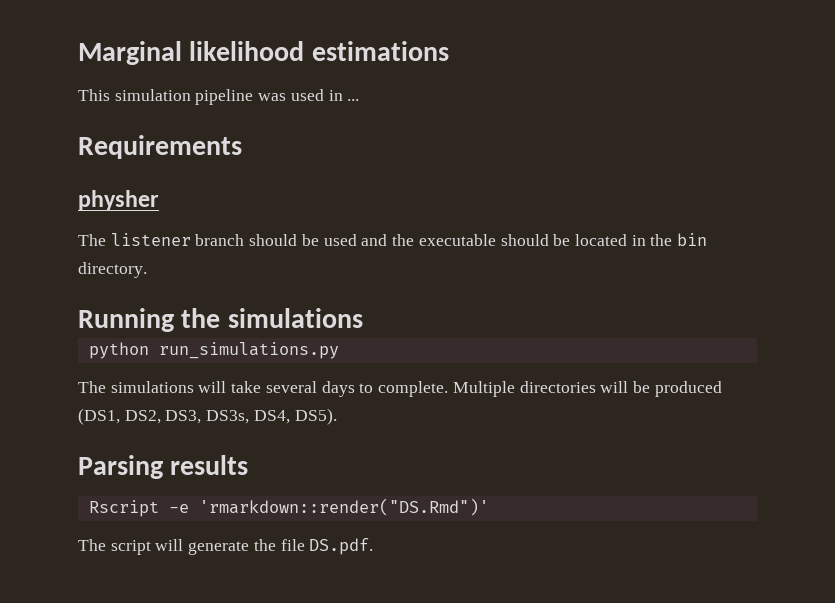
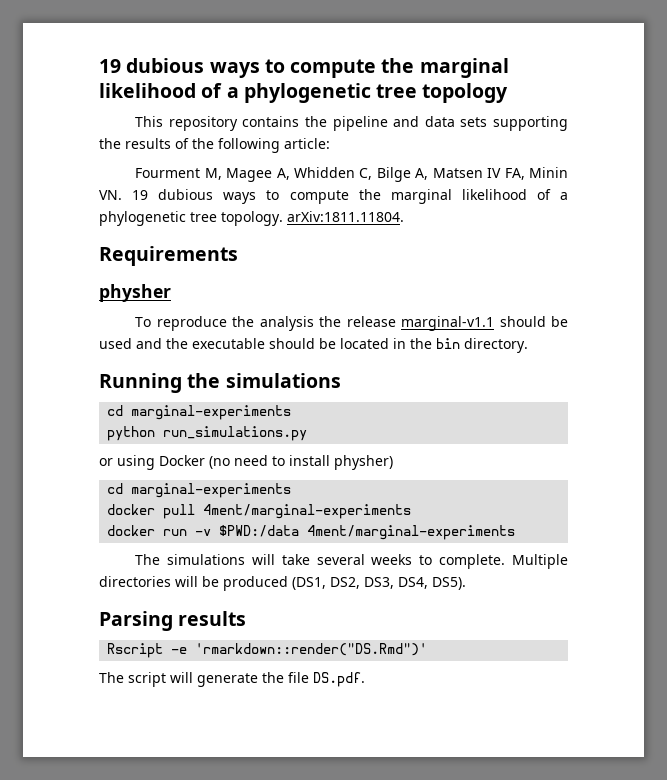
[78,41,449,65] [78,89,360,105] [78,135,242,159] [78,190,159,211] [78,233,245,246] Marginal likelihood estimations // This simulation pipeline was used in ... // Requirements // physher // The listener branch -> [99,58,509,78] [99,83,509,103] [135,116,569,131] [99,138,330,153] [135,167,568,182] [99,189,569,204] [99,211,404,226] [99,246,238,266] [99,284,171,302] [135,316,495,331] 19 dubious ways to compute the marginal likelihood of a phylogenetic tree topology // This repository contains the pipeline and data sets supporting the results of the following article: // Fourment M, Magee A, Whidden C, Bilge A, Matsen IV FA, Minin VN. 19 dubious ways to compute the marginal likelihood of a phylogenetic tree topology. arXiv:1811.11804. // Requirements // physher // To reproduce the analysis the release marginal-v1.1
(363, 318) none -> [107,405,292,420] // cd marginal-experiments
(339, 350) none -> [99,455,393,470] [107,483,292,498] [107,504,412,519] [107,525,516,540] // or using Docker (no need to install physher) // cd marginal-experiments // docker pull 4ment/marginal-experiments // docker run -v $PWD:/data 4ment/marginal-experiments
[321,381,355,397] days -> [371,554,413,565] weeks
[206,410,250,424] DS3s, -> (394, 583) none

